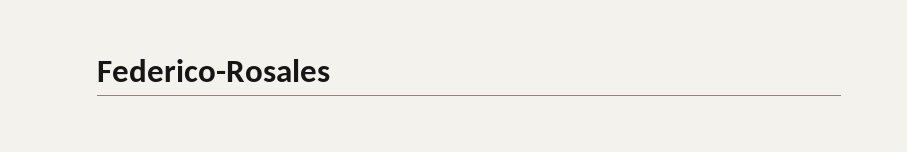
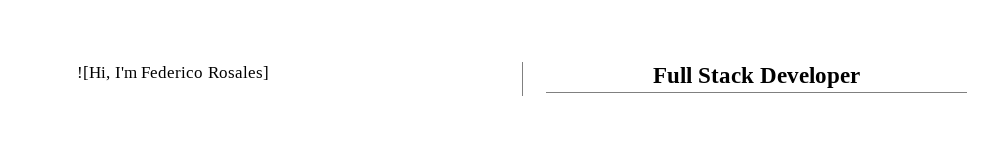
[97,59,330,82] Federico-Rosales -> [77,66,269,81] [652,67,861,88] ![Hi, I'm Federico Rosales] // Full Stack Developer

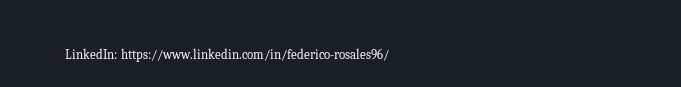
[77,66,269,81] [652,67,861,88] ![Hi, I'm Federico Rosales] // Full Stack Developer -> [65,48,389,62] LinkedIn: https://www.linkedin.com/in/federico-rosales96/

